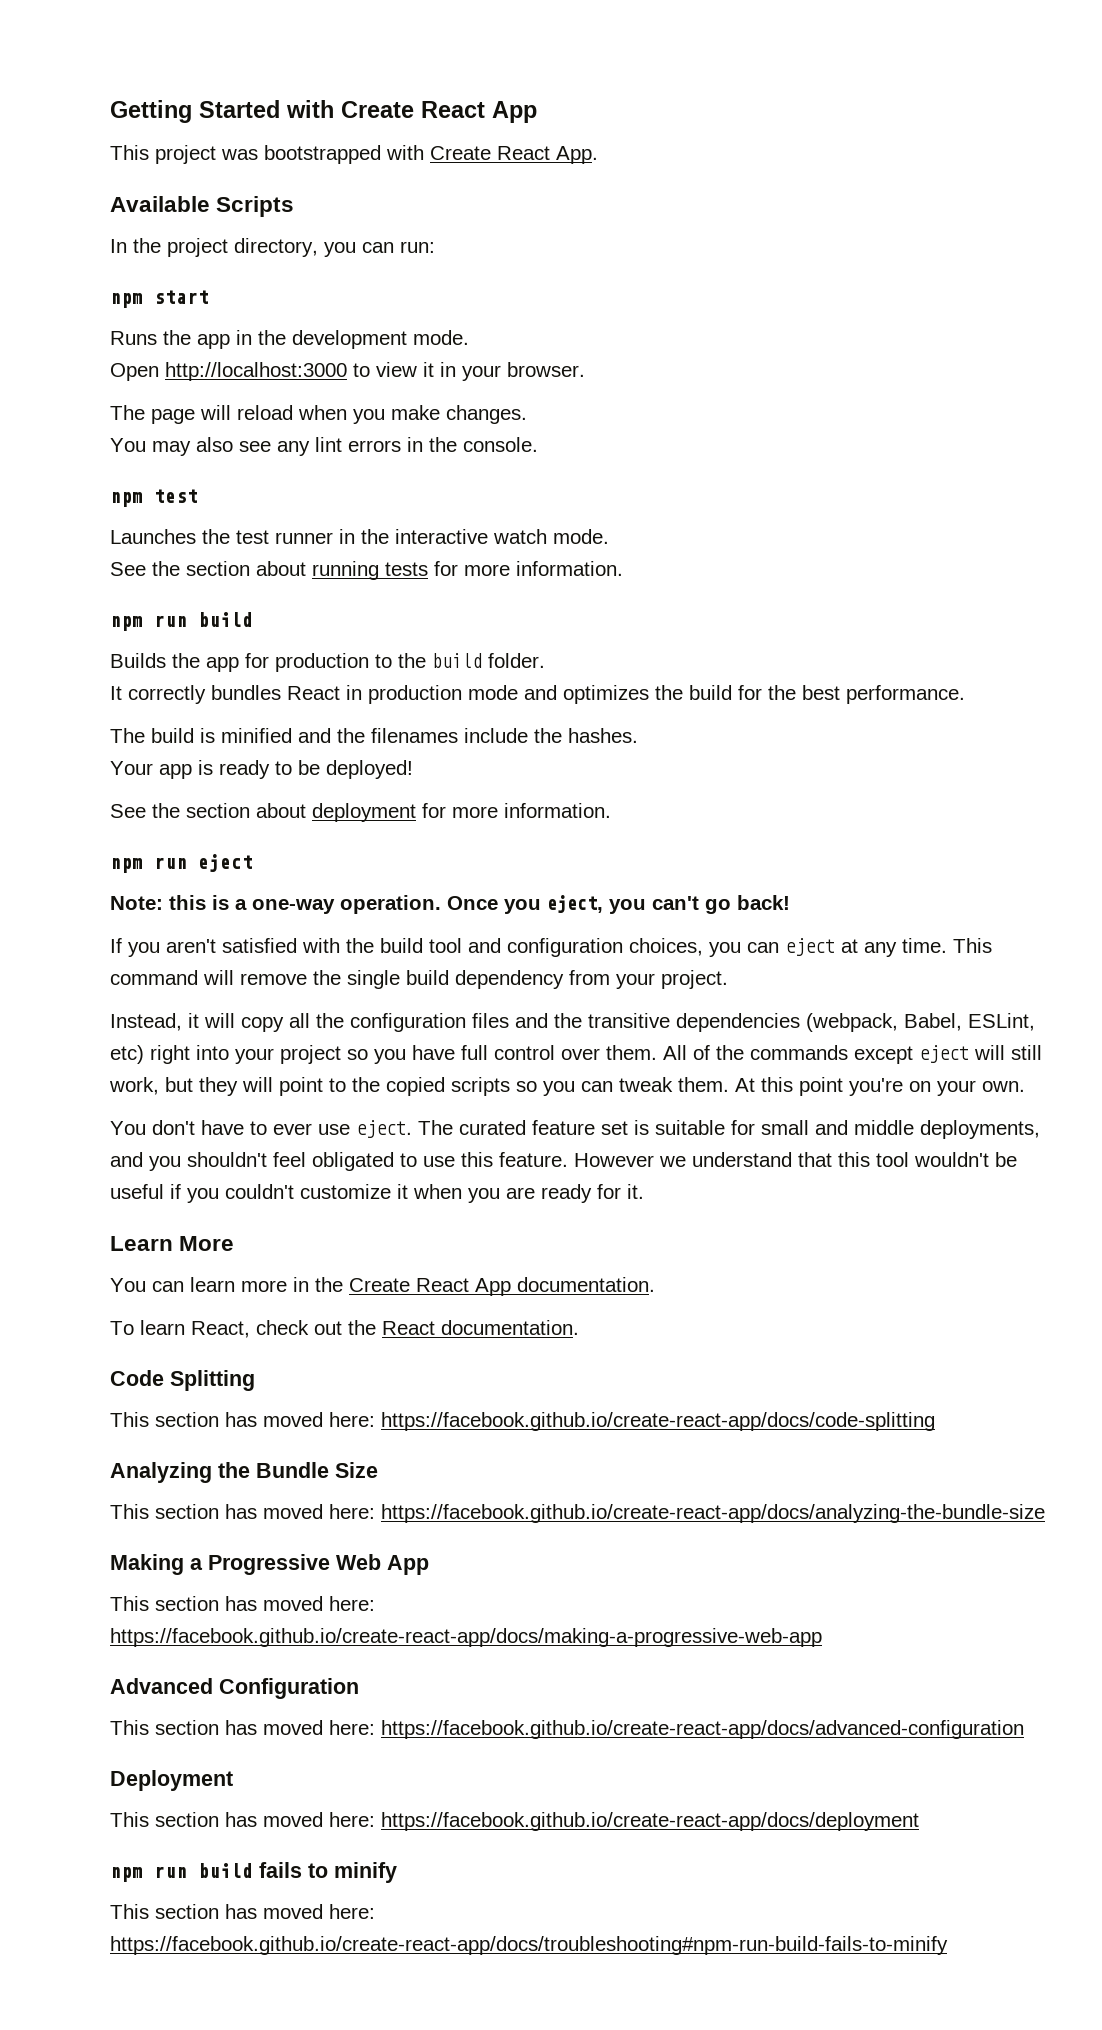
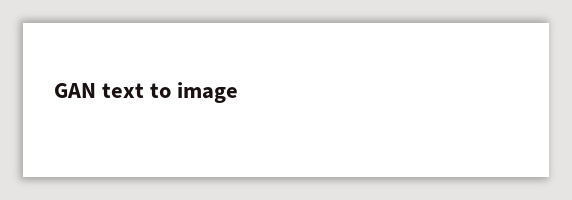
[110,100,537,123] [110,145,598,164] [110,196,295,217] [110,238,435,257] [110,290,209,308] [110,330,469,349] [110,362,585,381] [110,405,527,424] [110,437,538,456] [110,489,198,507] [110,529,609,544] [110,561,623,580] [110,612,253,631] [110,653,545,672] [110,685,965,704] [110,728,638,743] [110,760,413,779] [110,803,611,822] [110,854,253,873] [110,895,790,914] [110,938,992,957] [110,970,728,989] [110,1013,1035,1032] [110,1045,1042,1064] [109,1077,1025,1096] [110,1120,1040,1139] [110,1152,1017,1171] [110,1184,644,1203] [110,1236,235,1251] [110,1277,655,1296] [110,1320,579,1338] [110,1370,255,1391] [110,1412,935,1431] [110,1462,378,1483] [110,1504,1045,1523] [110,1554,429,1575] [110,1596,375,1611] [110,1628,822,1647] [110,1678,359,1699] [110,1720,1024,1739] [110,1770,233,1791] [110,1812,919,1831] [110,1862,397,1883] [110,1904,375,1919] [110,1936,948,1955] Getting Started with Create React App // This project was bootstrapped with Create React App. // Available Scripts // In the project directory, you can run: // npm start // Runs the app in the development mode. // Open http://localhost:3000 to view it in your browser. // The page will reload when you make changes. // You may also see any lint errors in the console. // npm test // Launches the test runner in the interactive watch mode. // See the section about running tests for more information. // npm run build // Builds the app for production to the build folder. // It correctly bundles React in production mode and optimizes the build for the best performance. // The build is minified and the filenames include the hashes. // Your app is ready to be deployed! // See the section about deployment for more information. // npm run eject // Note: this is a one-way operation. Once you eject, you can't go back! // If you aren't satisfied with the build tool and configuration choices, you can eject at any time. This command will remove the single build dependency from your project. // Instead, it will copy all the configuration files and the transitive dependencies (webpack, Babel, ESLint, etc) right into your project so you have full control over them. All of the commands except eject will still work, but they will point to the copied scripts so you can tweak them. At this point you're on your own. // You don't have to ever use eject. The curated feature set is suitable for small and middle deployments, and you shouldn't feel obligated to use this feature. However we understand that this tool wouldn't be useful if you couldn't customize it when you are ready for it. // Learn More // You can learn more in the Create React App documentation. // To learn React, check out the React documentation. // Code Splitting // This section has moved here: https://facebook.github.io/create-react-app/docs/code-splitting // Analyzing the Bundle Size // This section has moved here: https://facebook.github.io/create-react-app/docs/analyzing-the-bundle-size // Making a Progressive Web App // This section has moved here: https://facebook.github.io/create-react-app/docs/making-a-progressive-web-app // Advanced Configuration // This section has moved here: https://facebook.github.io/create-react-app/docs/advanced-configuration // Deployment // This section has moved here: https://facebook.github.io/create-react-app/docs/deployment // npm run build fails to minify // This section has moved here: https://facebook.github.io/create-react-app/docs/troubleshooting#npm-run-build-fails-to-minify -> [54,82,239,103] GAN text to image

